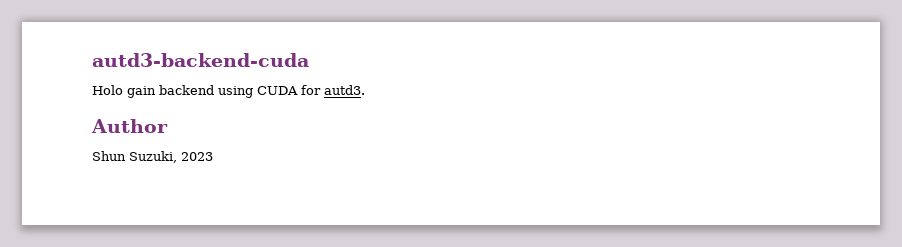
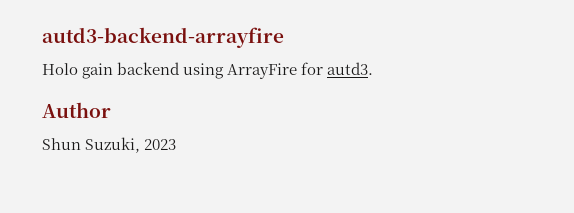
[92,53,309,67] autd3-backend-cuda -> [42,27,284,48] autd3-backend-arrayfire
[257,86,298,95] CUDA -> [227,63,298,79] ArrayFire

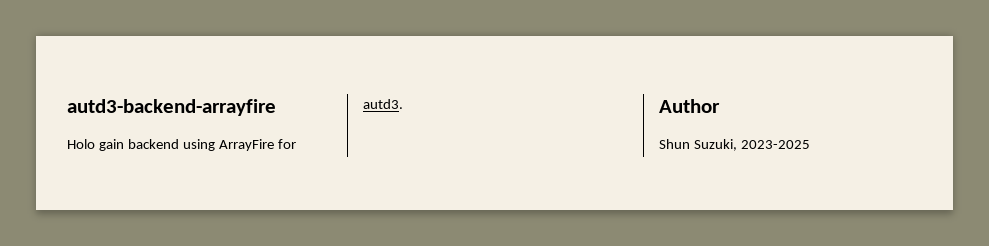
[144,139,177,150] 2023 -> [740,140,810,149] 2023-2025

